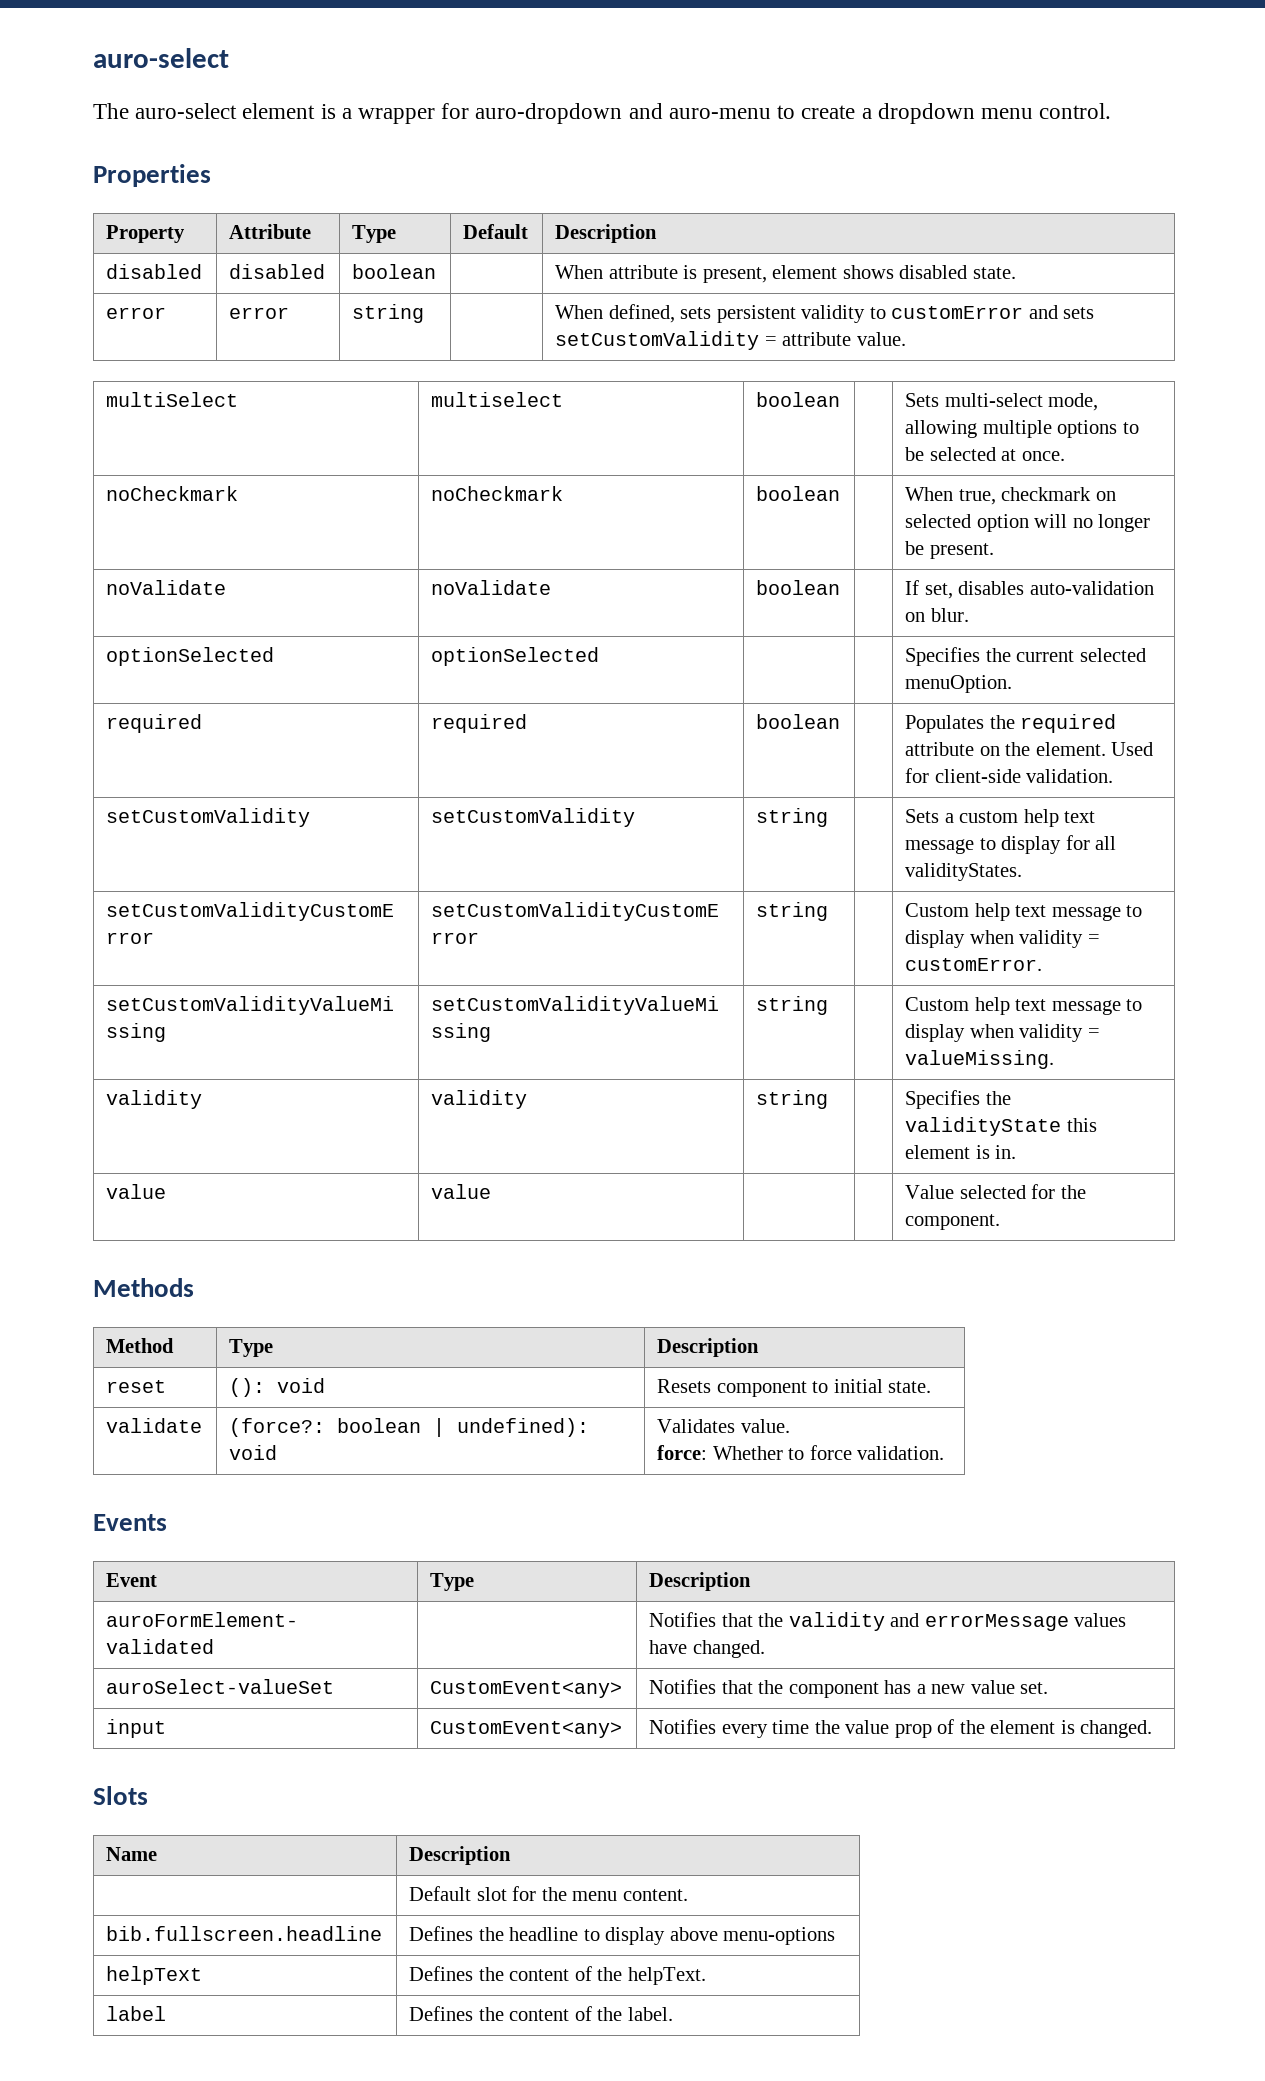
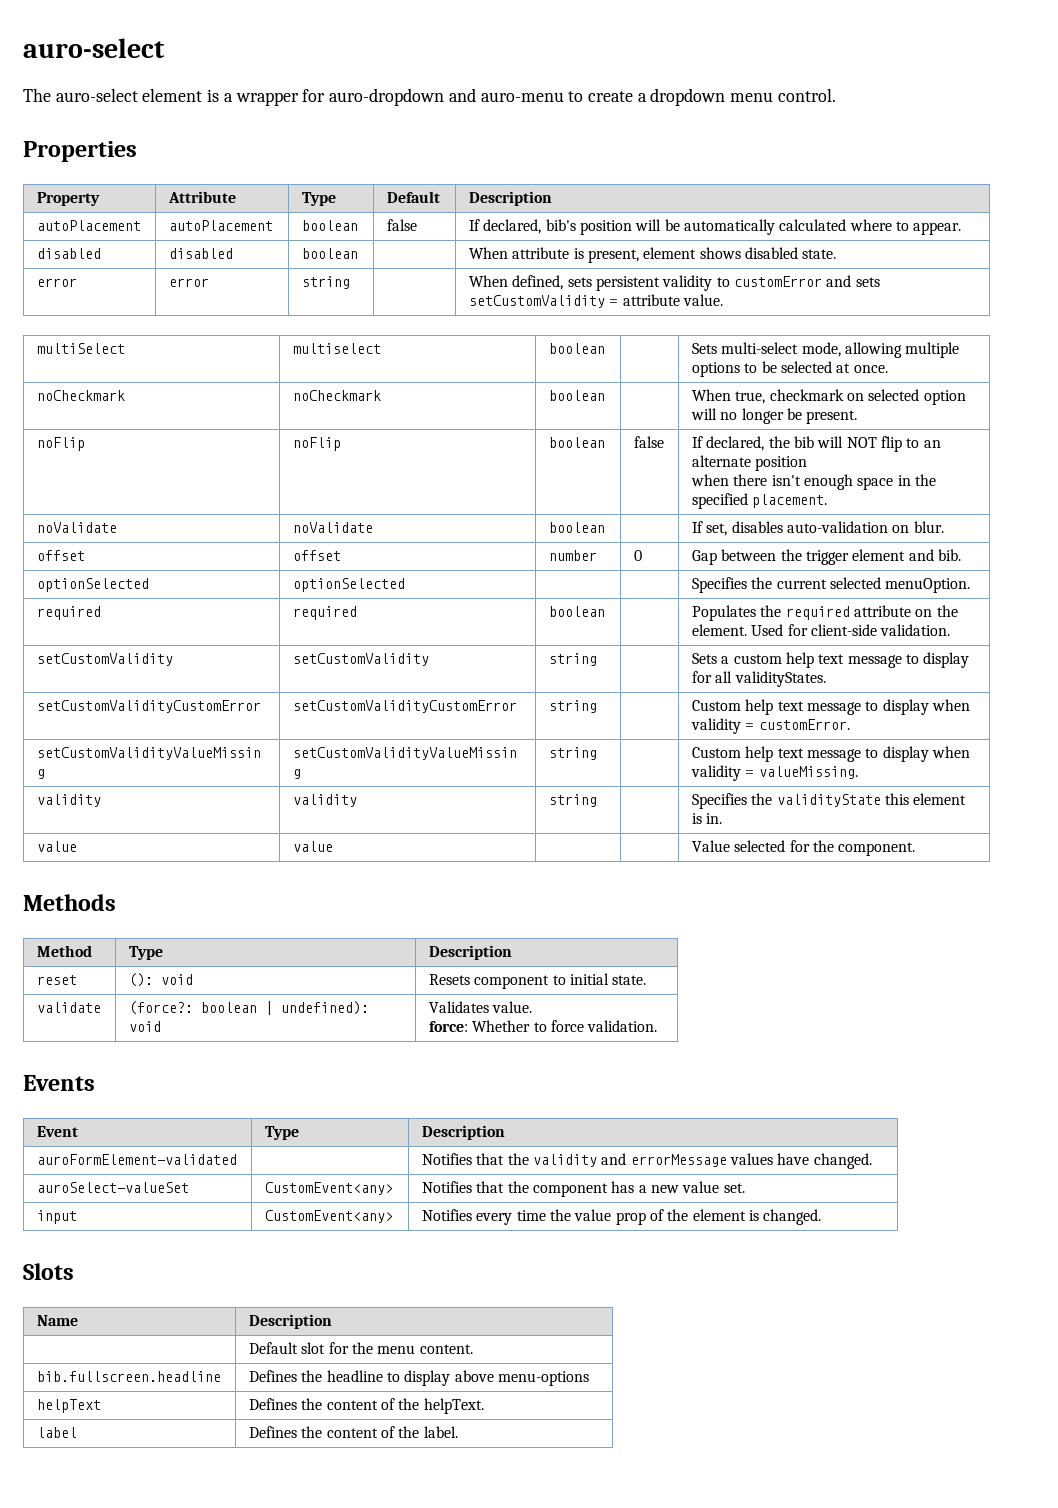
(658, 233) none -> [36,220,141,231] [168,220,273,231] [301,220,358,231] [386,219,417,231] [468,219,962,235] // autoPlacement | autoPlacement | boolean | false | If declared, bib's position will be automatically calculated where to appear.
(994, 551) none -> [36,437,85,451] [292,437,341,451] [548,437,605,448] [633,436,664,448] [691,436,941,452] [691,455,808,471] [690,474,936,490] [691,493,828,509] // noFlip | noFlip | boolean | false | If declared, the bib will NOT flip to an alternate position // when there isn't enough space in the specified placement.
(969, 615) none -> [36,550,85,561] [292,550,341,561] [548,550,597,561] [633,550,642,561] [691,549,961,565] // offset | offset | number | 0 | Gap between the trigger element and bib.

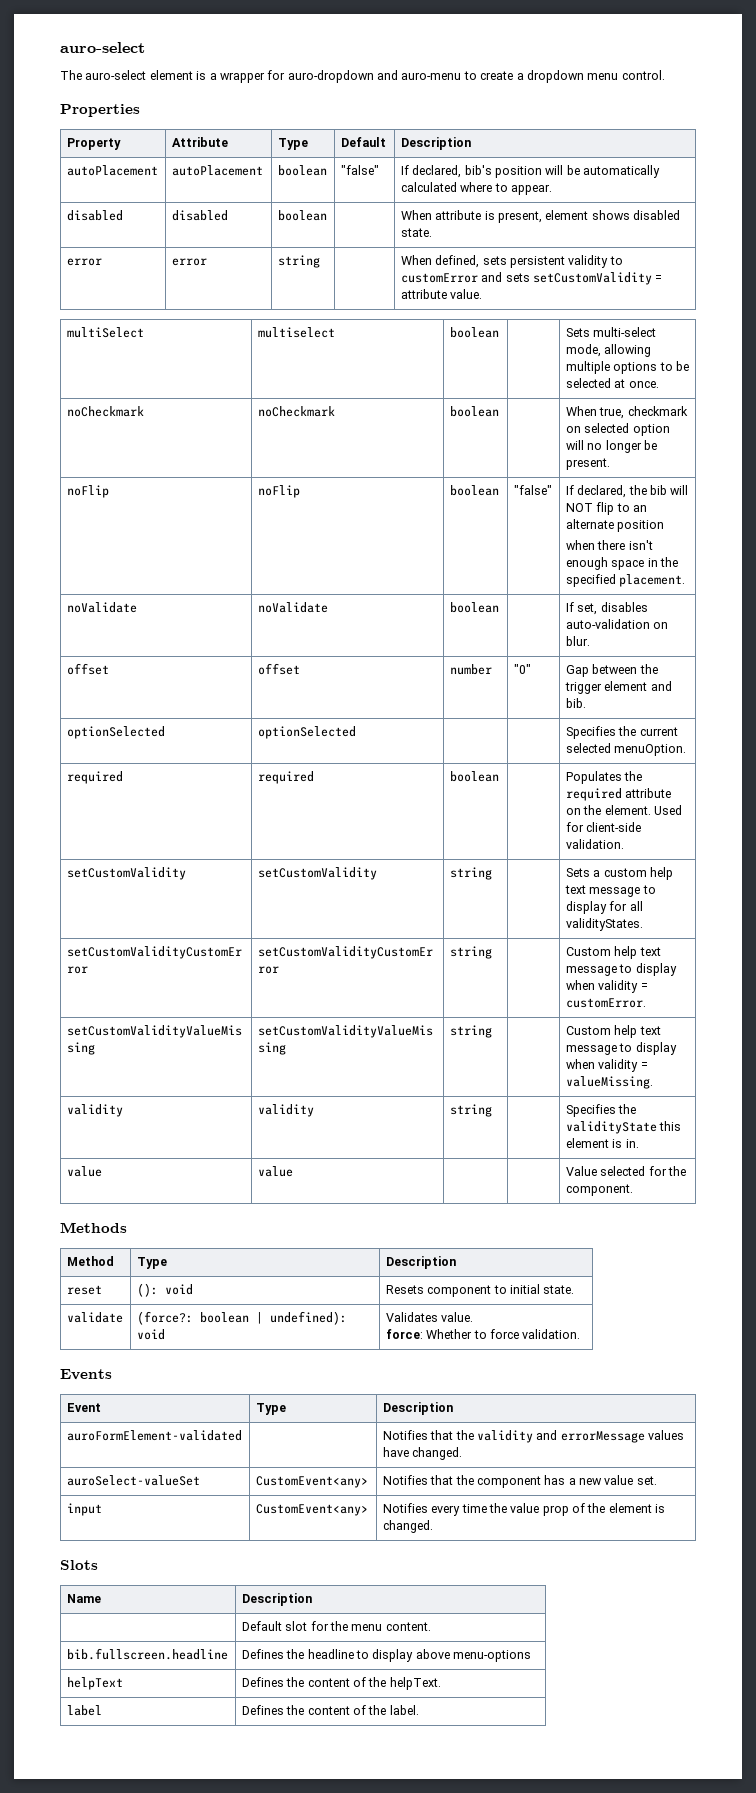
[386,219,417,231] false -> [340,165,379,175] "false"
[633,436,664,448] false -> [513,485,552,495] "false"
[633,550,642,561] 0 -> [513,664,531,674] "0"

